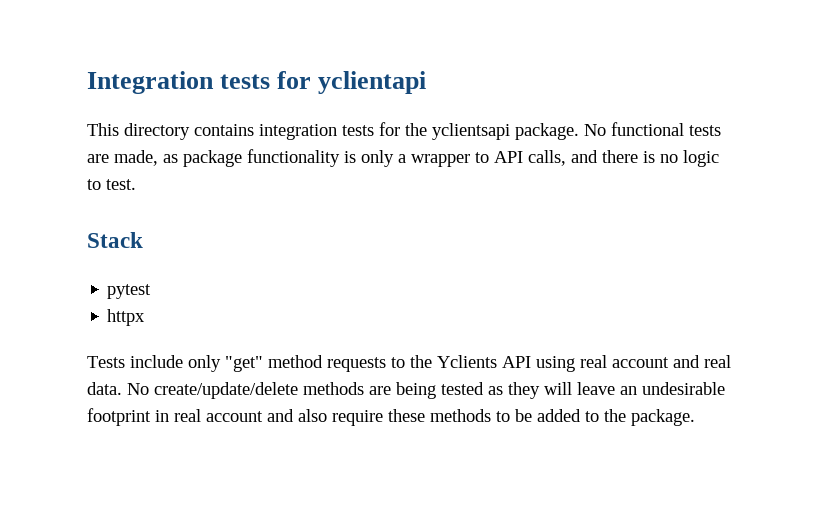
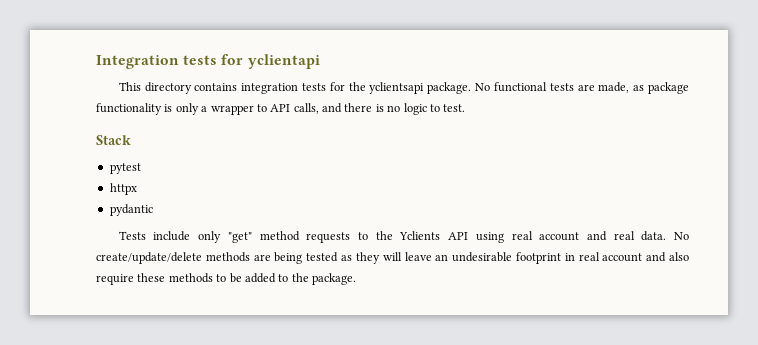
(146, 317) none -> [109,204,153,216] // pydantic

